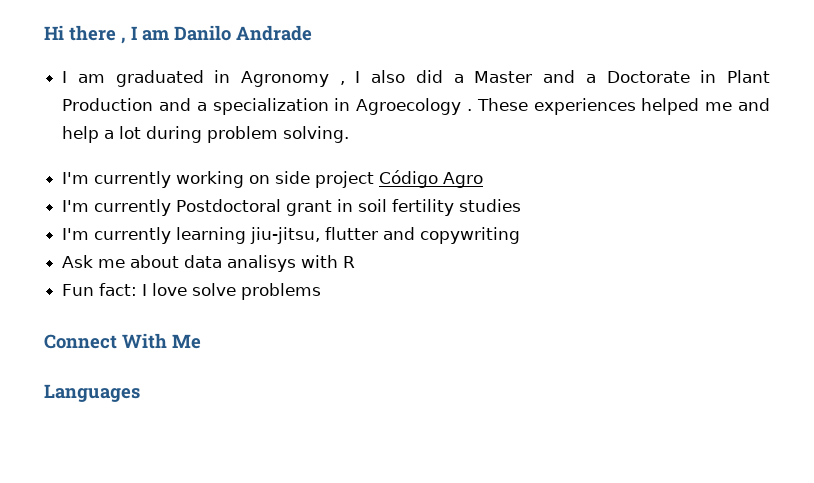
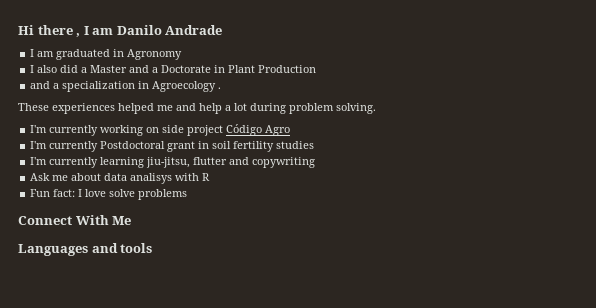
[339,81,345,85] , -> (183, 54) //
(154, 104) none -> (317, 69) //
(472, 110) none -> (222, 88) //
(140, 393) none -> [91,243,153,253] and tools

